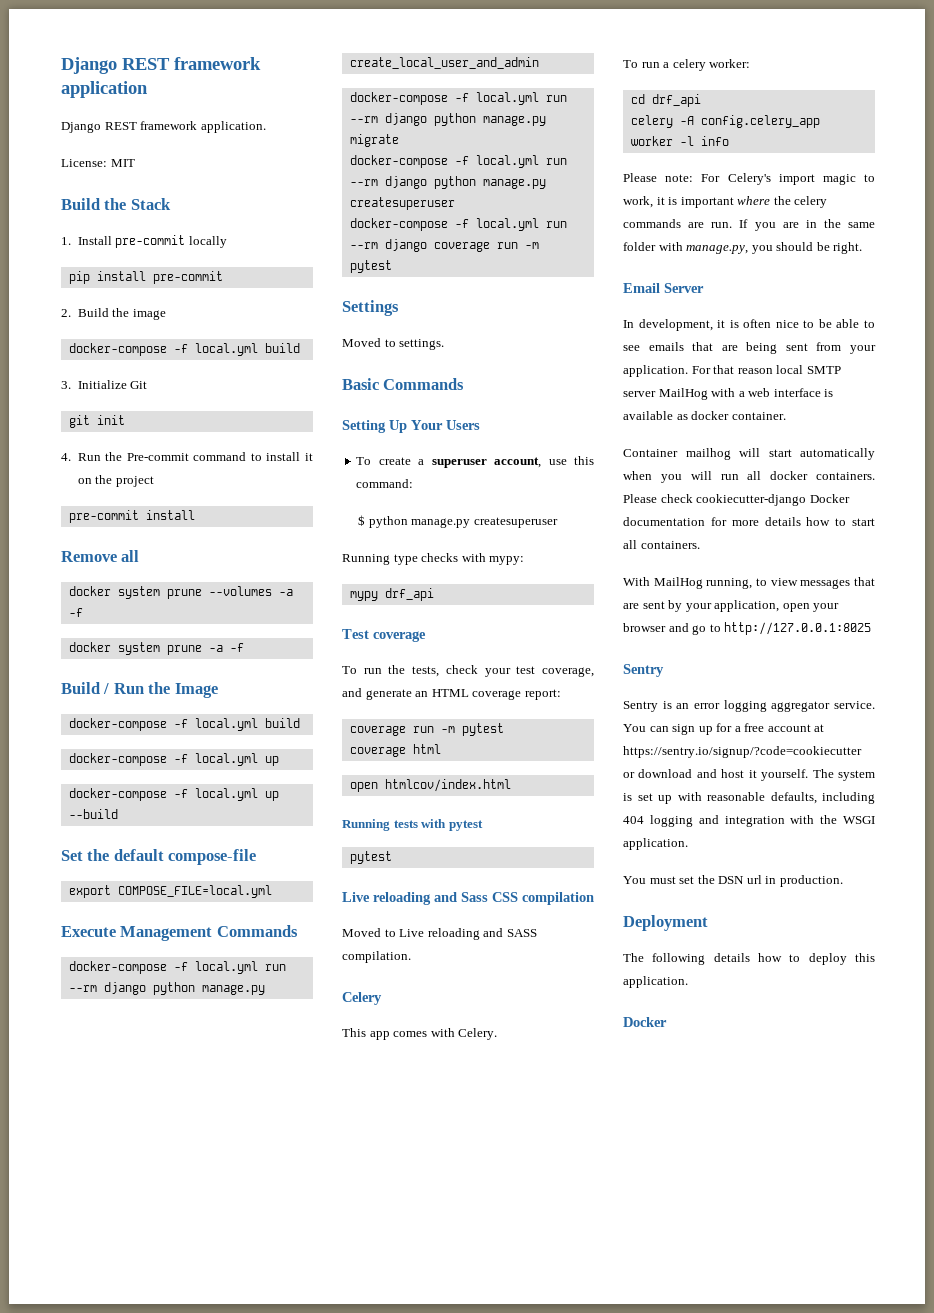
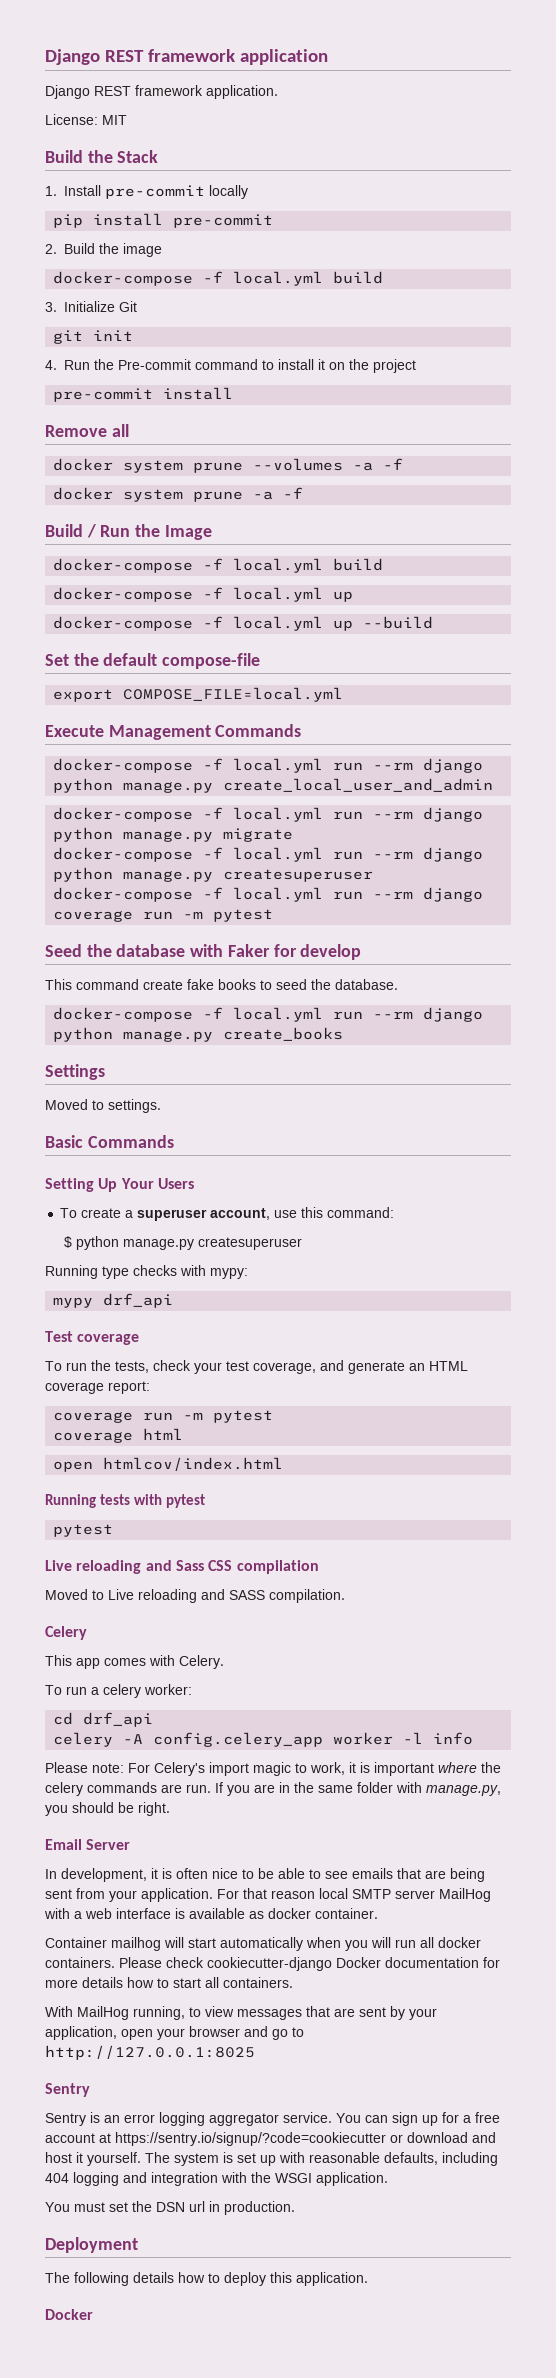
(392, 266) none -> [45,944,362,960] [45,979,398,990] [53,1007,484,1022] [53,1027,344,1042] // Seed the database with Faker for develop // This command create fake books to seed the database. // docker-compose -f local.yml run --rm django python manage.py create_books

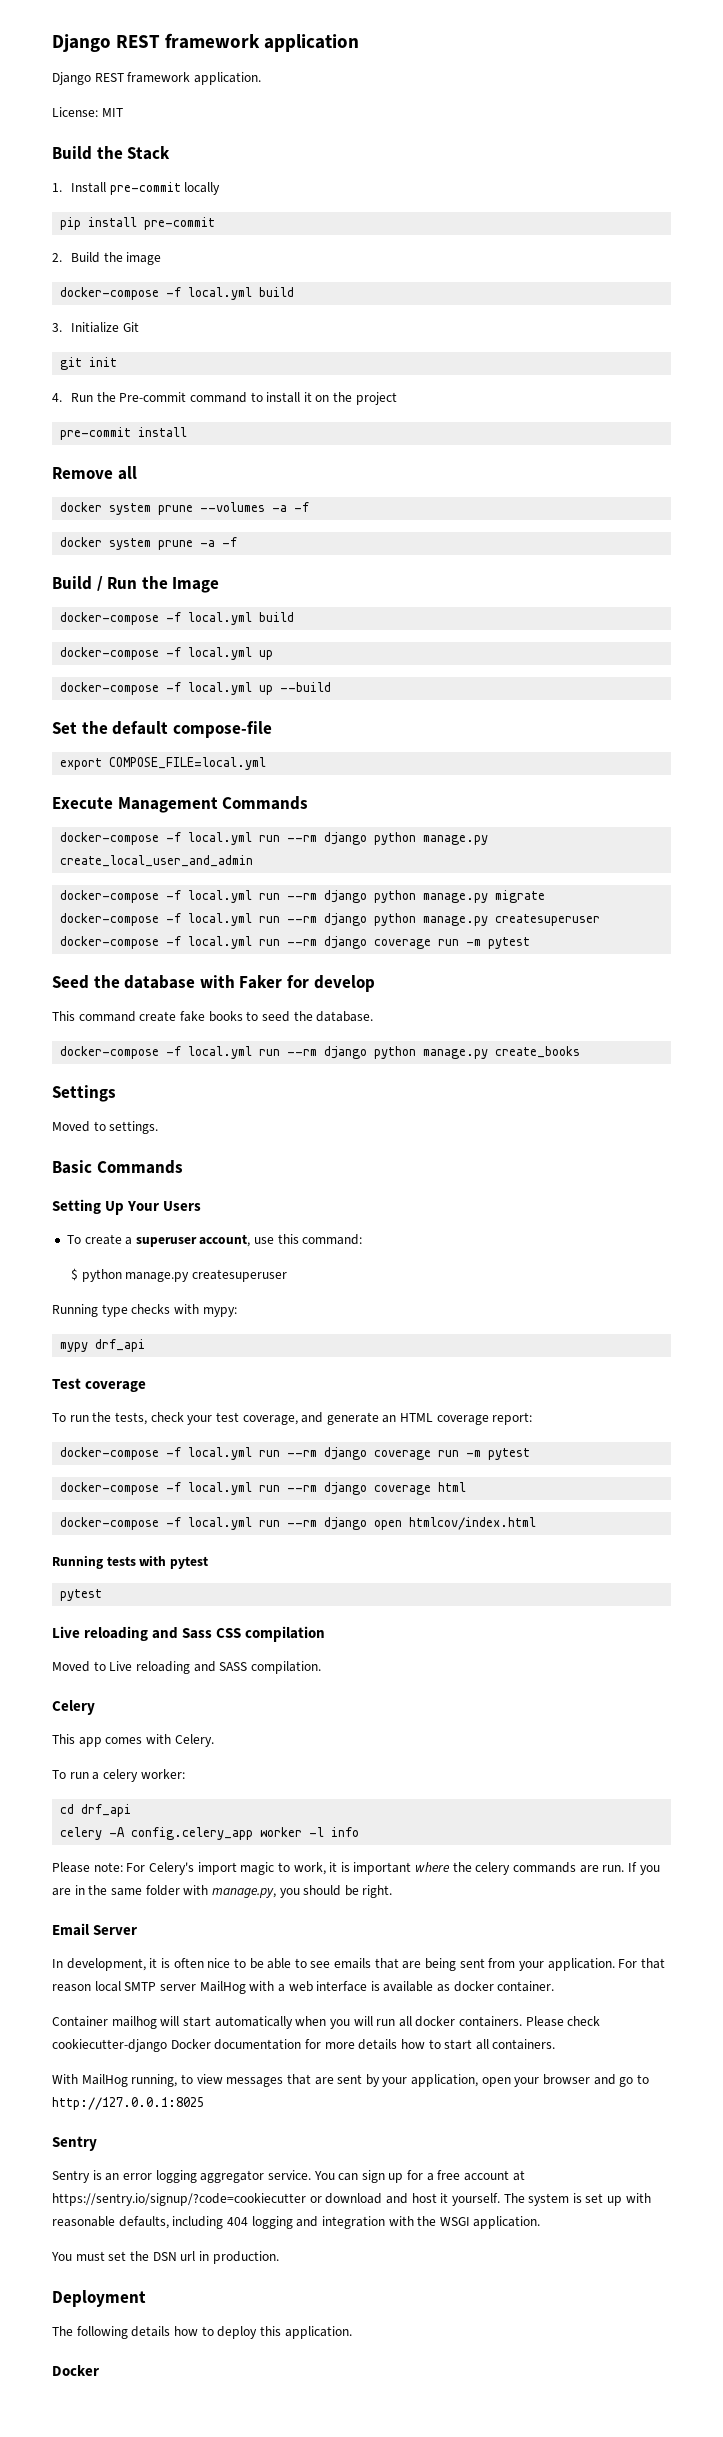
[53,1410,274,1423] [53,1428,184,1443] coverage run -m pytest // coverage html // -> [60,1447,531,1460] [60,1482,467,1495] [60,1517,368,1530] docker-compose -f local.yml run --rm django coverage run -m pytest // docker-compose -f local.yml run --rm django coverage html // docker-compose -f local.yml run --rm django

